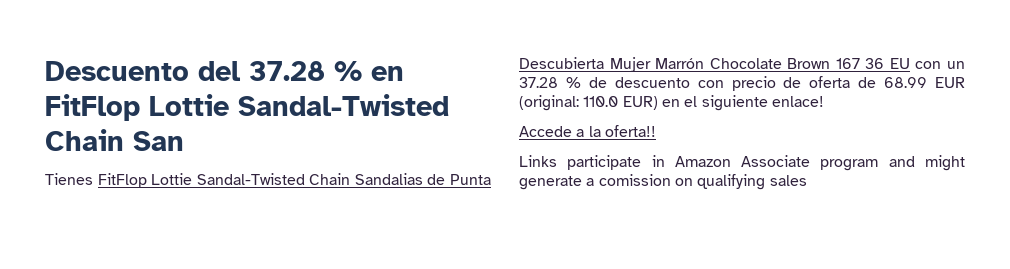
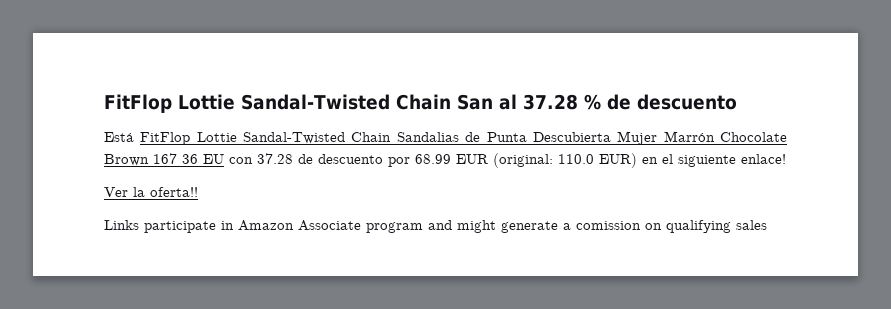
[45,61,404,81] Descuento del 37.28 % en -> (104, 103) none
[45,173,93,185] // Tienes -> [498,94,737,110] [104,132,134,142] al 37.28 % de descuento // Está
[946,61,965,69] [519,76,877,91] un 37.28 % de descuento con precio de oferta de -> [257,153,410,167] 37.28 de descuento por
[519,126,585,137] Accede a -> [104,187,128,197] Ver

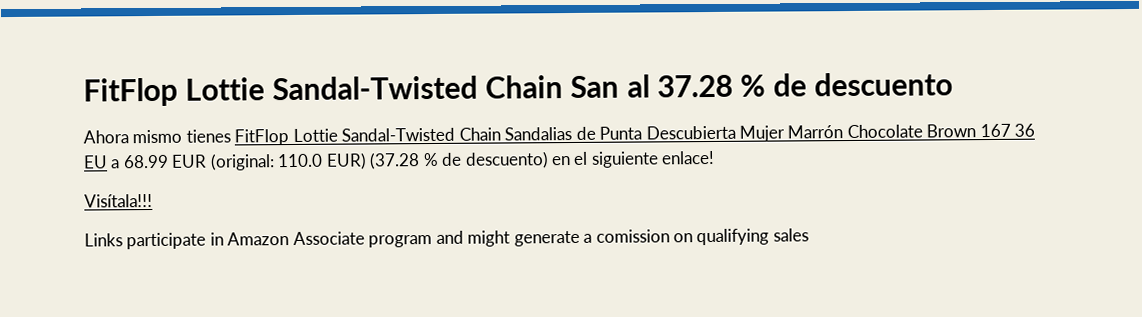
[104,132,134,142] Está -> [83,129,231,144] Ahora mismo tienes
[229,153,410,167] con 37.28 de descuento por -> [110,159,121,169] a
(637, 160) none -> [369,151,549,170] (37.28 % de descuento)
[104,187,198,197] Ver la oferta!! -> [84,193,153,208] Visítala!!!

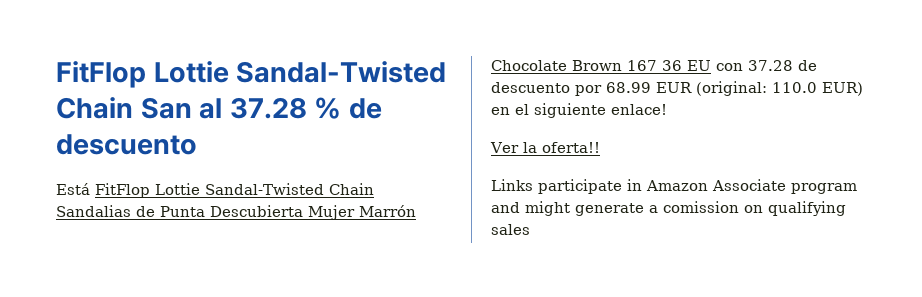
[83,129,231,144] Ahora mismo tienes -> [56,183,90,195] Está
[110,159,121,169] a -> [716,60,817,71] [491,82,602,96] con 37.28 de descuento por
[369,151,549,170] (37.28 % de descuento) -> (863, 89) none
[84,193,153,208] Visítala!!! -> [490,142,600,153] Ver la oferta!!

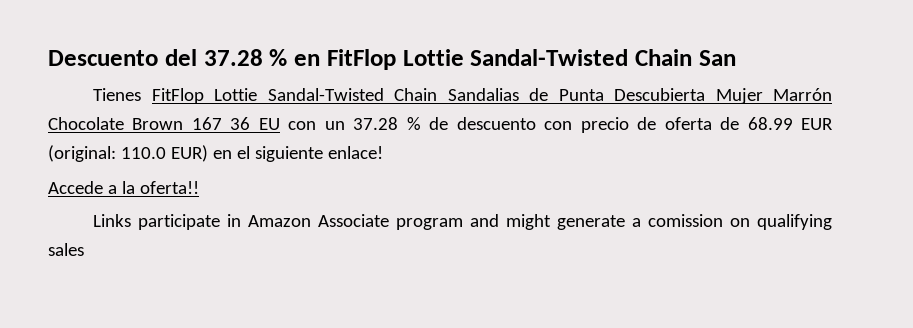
(56, 74) none -> [48,49,320,66] Descuento del 37.28 % en
[199,97,382,119] [56,134,197,155] [56,183,90,195] al 37.28 % de descuento // Está -> [93,88,142,101] // Tienes
[748,60,817,71] [491,82,602,96] 37.28 de descuento por -> [324,117,740,133] un 37.28 % de descuento con precio de oferta de
[490,142,519,153] Ver -> [48,181,117,194] Accede a

